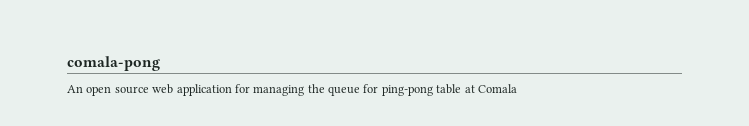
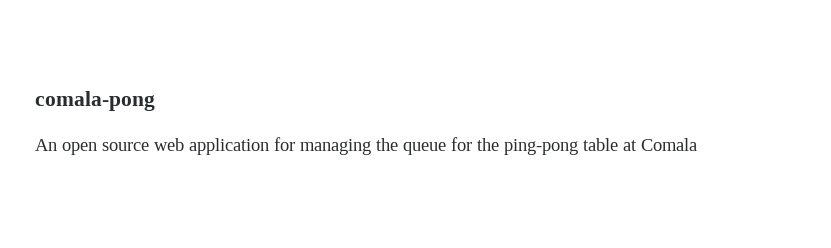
(379, 88) none -> [477,138,499,151] the

